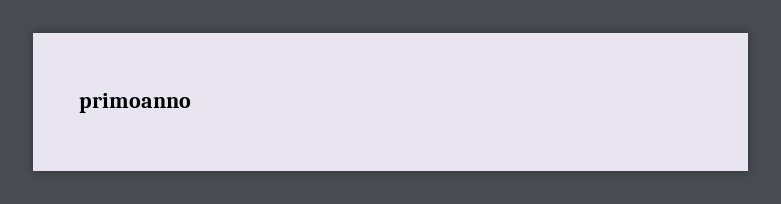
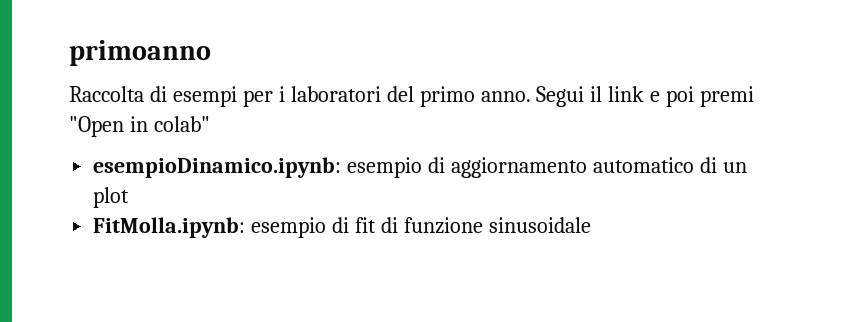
(191, 103) none -> [69,86,755,107] [69,116,210,137] [93,157,747,178] [93,187,130,208] [93,217,591,238] // Raccolta di esempi per i laboratori del primo anno. Segui il link e poi premi "Open in colab" // esempioDinamico.ipynb: esempio di aggiornamento automatico di un plot // FitMolla.ipynb: esempio di fit di funzione sinusoidale

